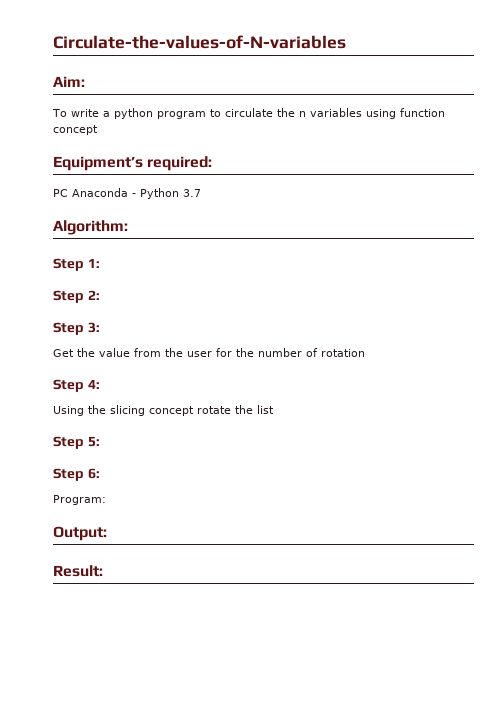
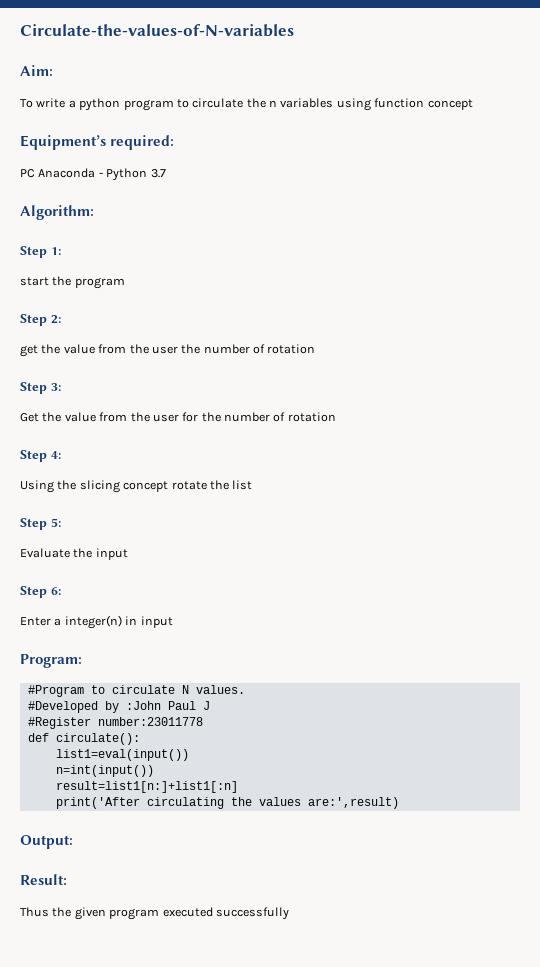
(100, 263) none -> [20,276,125,289] // start the program
(100, 295) none -> [20,344,316,357] // get the value from the user the number of rotation
(100, 441) none -> [20,548,128,560] // Evaluate the input
[53,495,106,505] [53,526,107,541] [53,565,103,577] Program: // Output: // Result: -> [20,615,173,629] [20,654,82,668] [27,685,245,697] [27,701,210,713] [27,717,203,729] [27,733,140,745] [55,749,189,761] [55,765,154,777] [55,781,238,793] [55,797,399,809] [20,835,73,849] [20,874,67,885] [20,907,289,920] Enter a integer(n) in input // Program: // #Program to circulate N values. // #Developed by :John Paul J // #Register number:23011778 // def circulate(): // list1=eval(input()) // n=int(input()) // result=list1[n:]+list1[:n] // print('After circulating the values are:',result) // Output: // Result: // Thus the given program executed successfully

